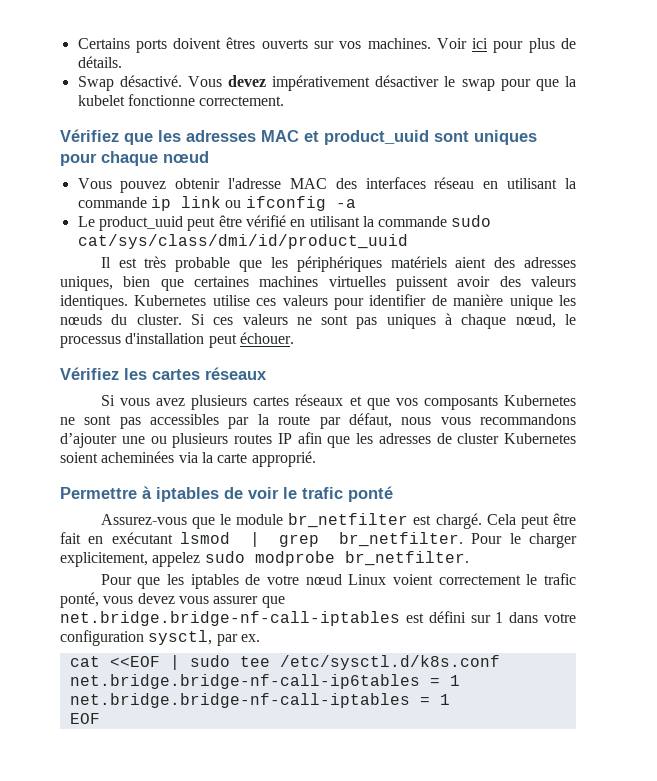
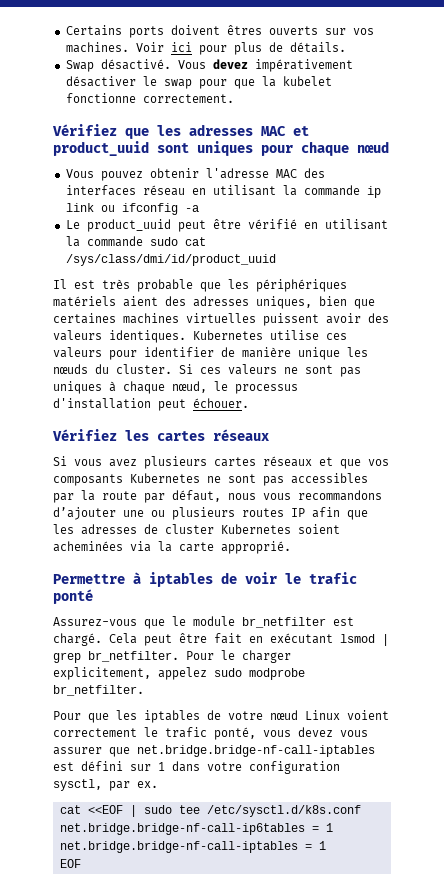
[77,234,408,249] cat/sys/class/dmi/id/product_uuid -> [184,237,206,246] [65,254,276,266] cat /sys/class/dmi/id/product_uuid

